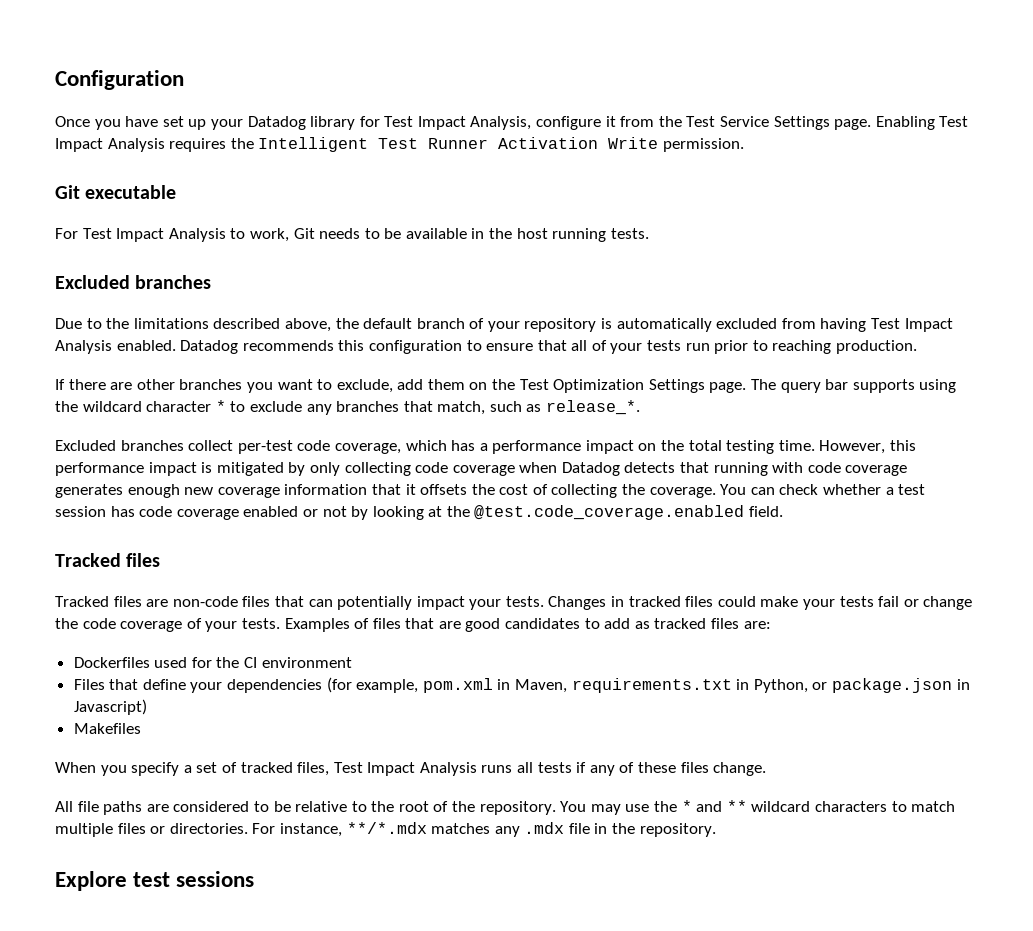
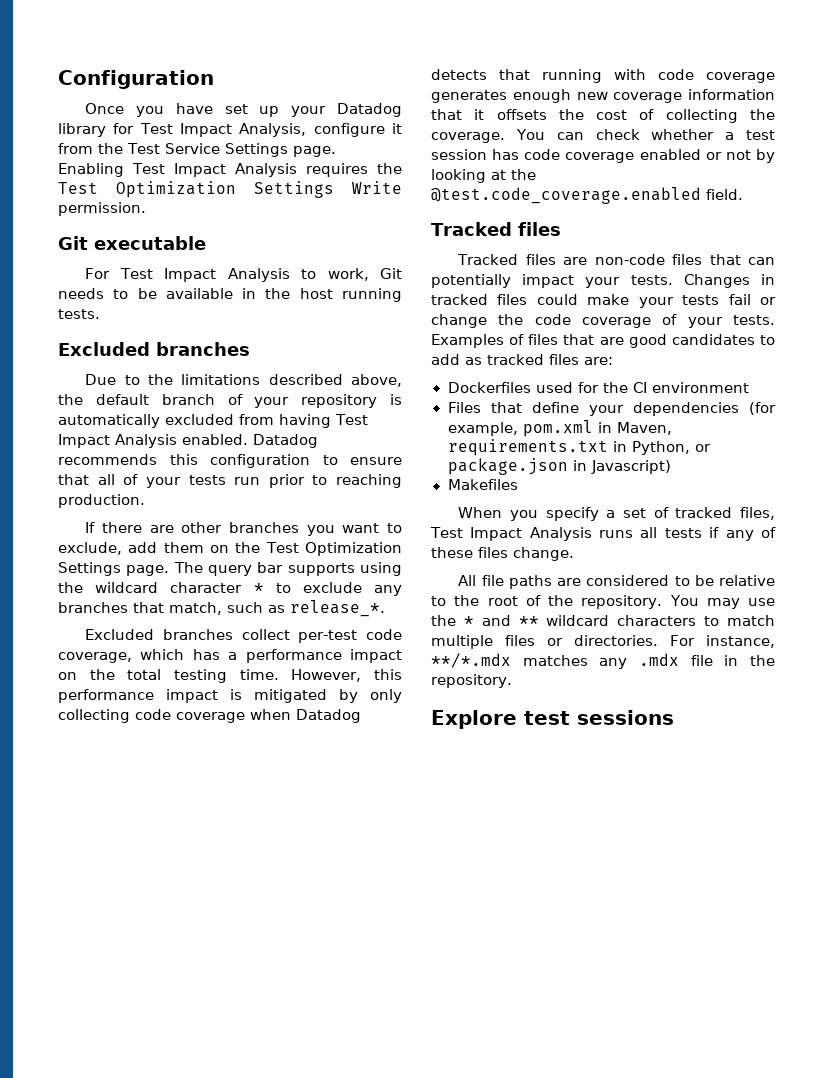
[258,137,599,152] Intelligent Test Runner Activation -> [58,181,334,198] Test Optimization Settings

